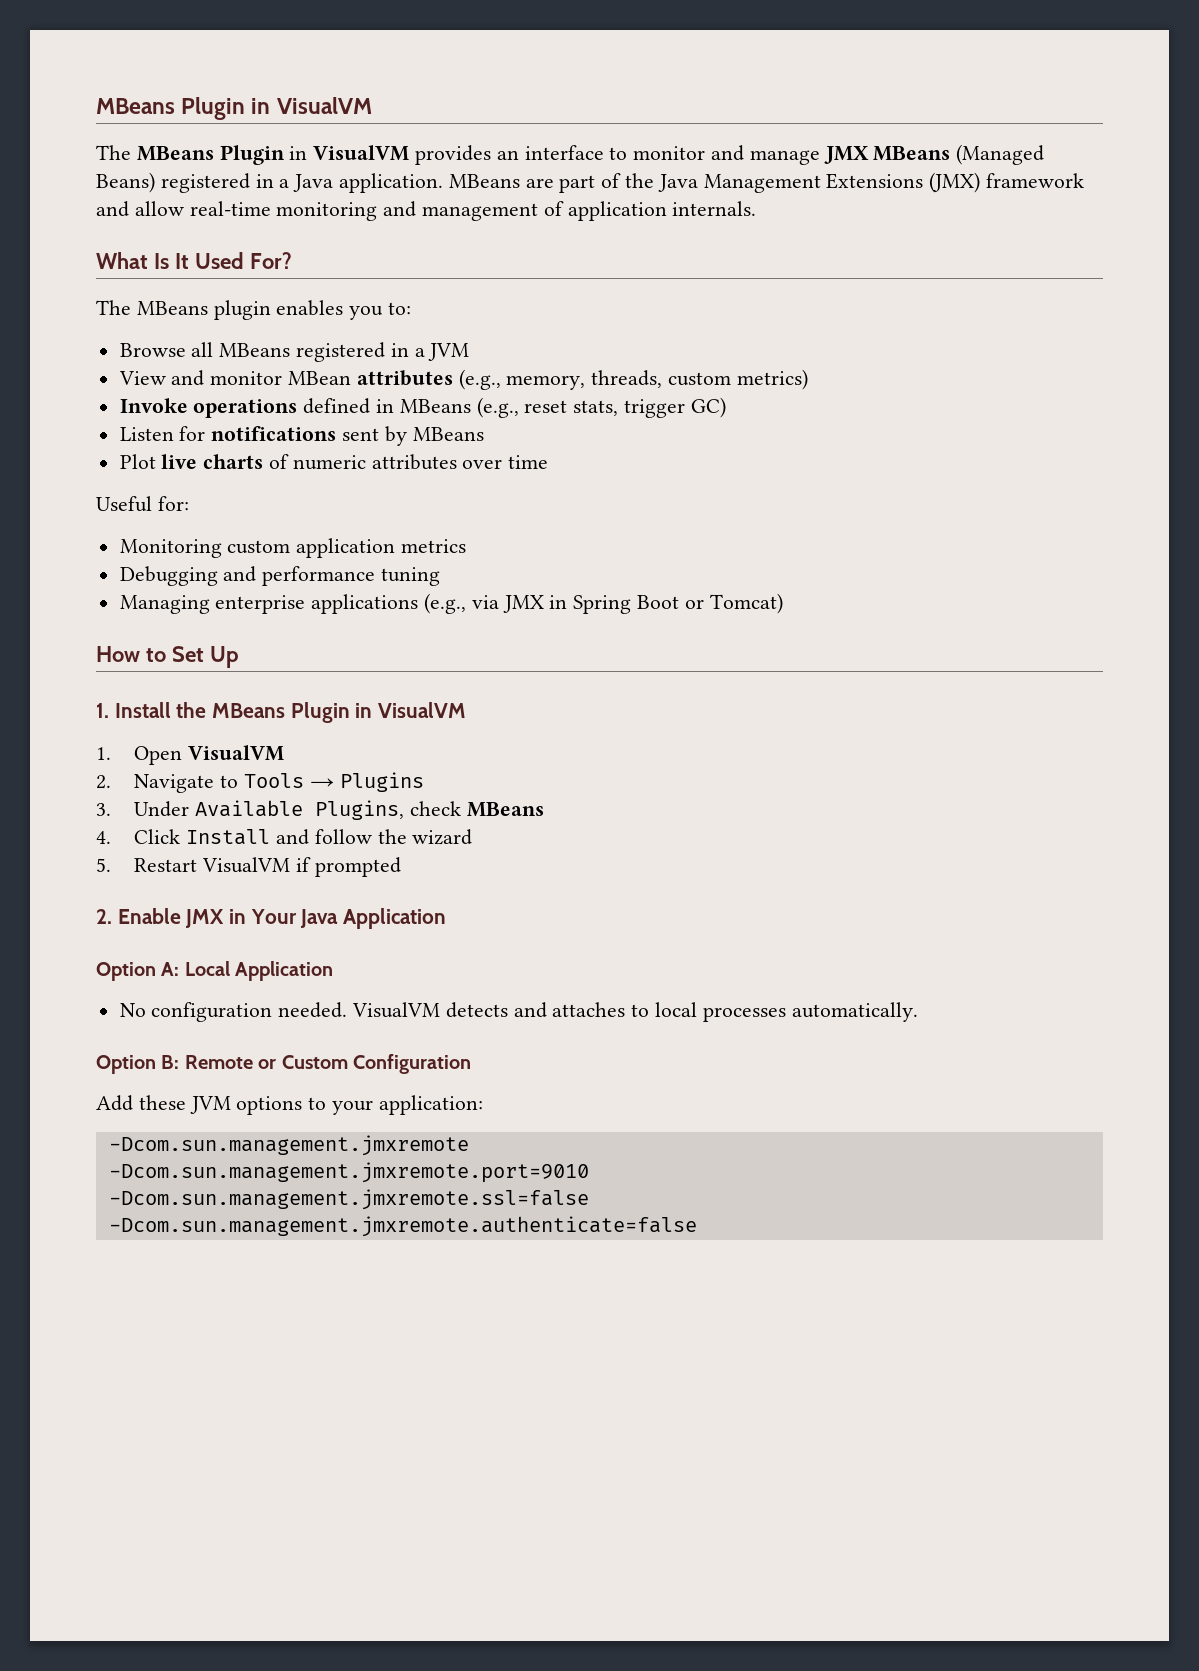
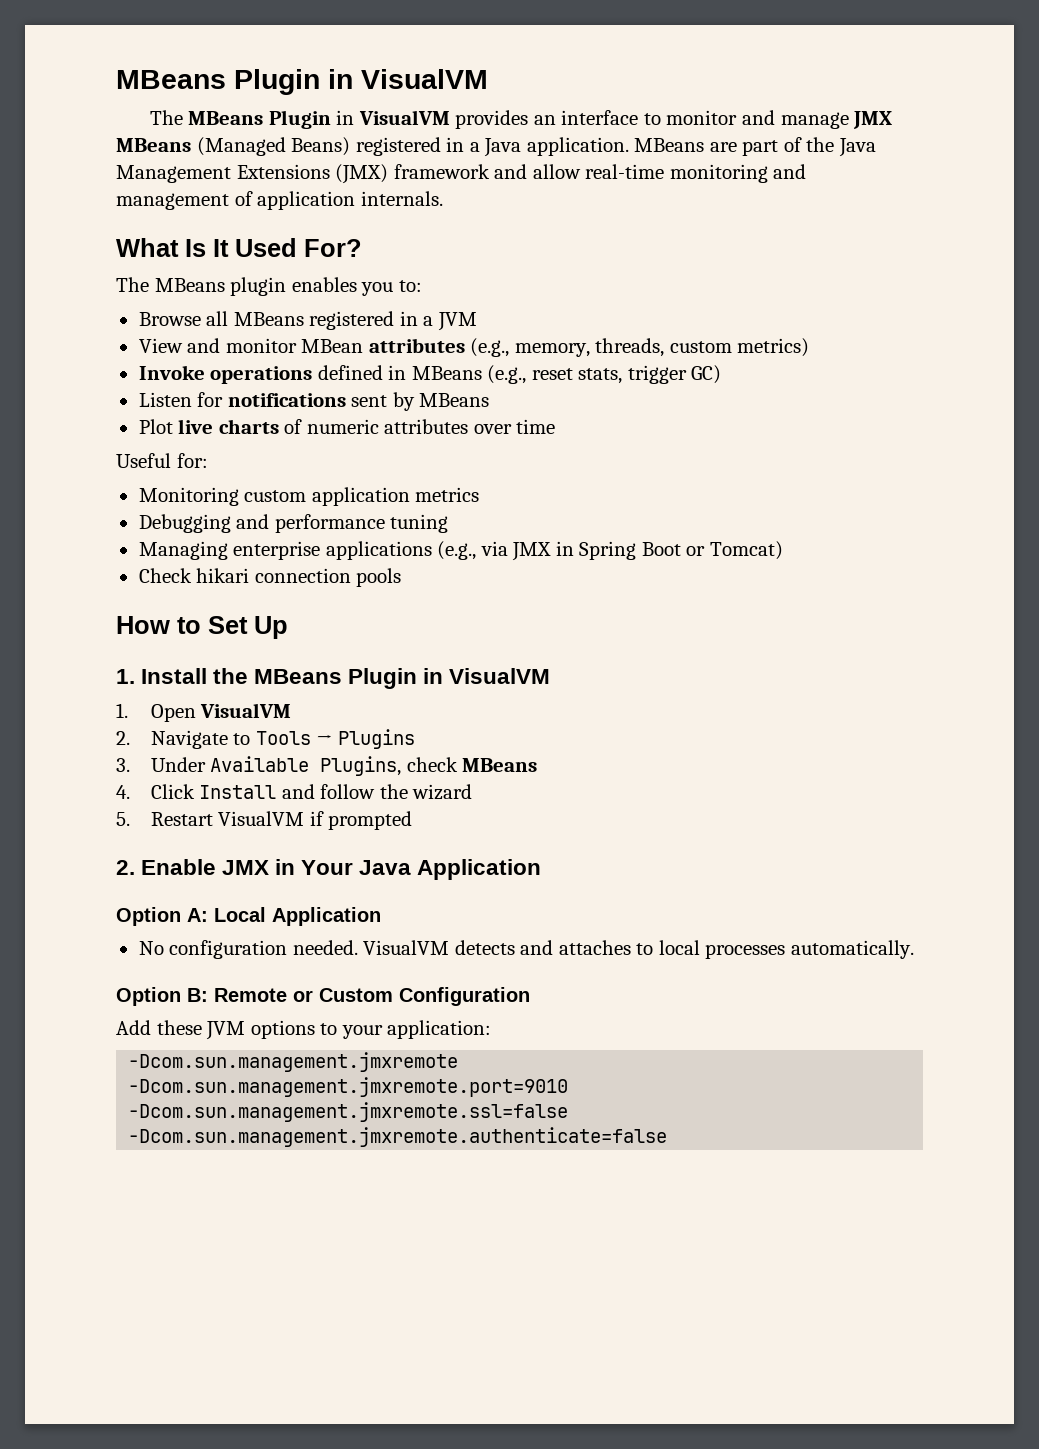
(783, 603) none -> [138,568,402,587] // Check hikari connection pools

